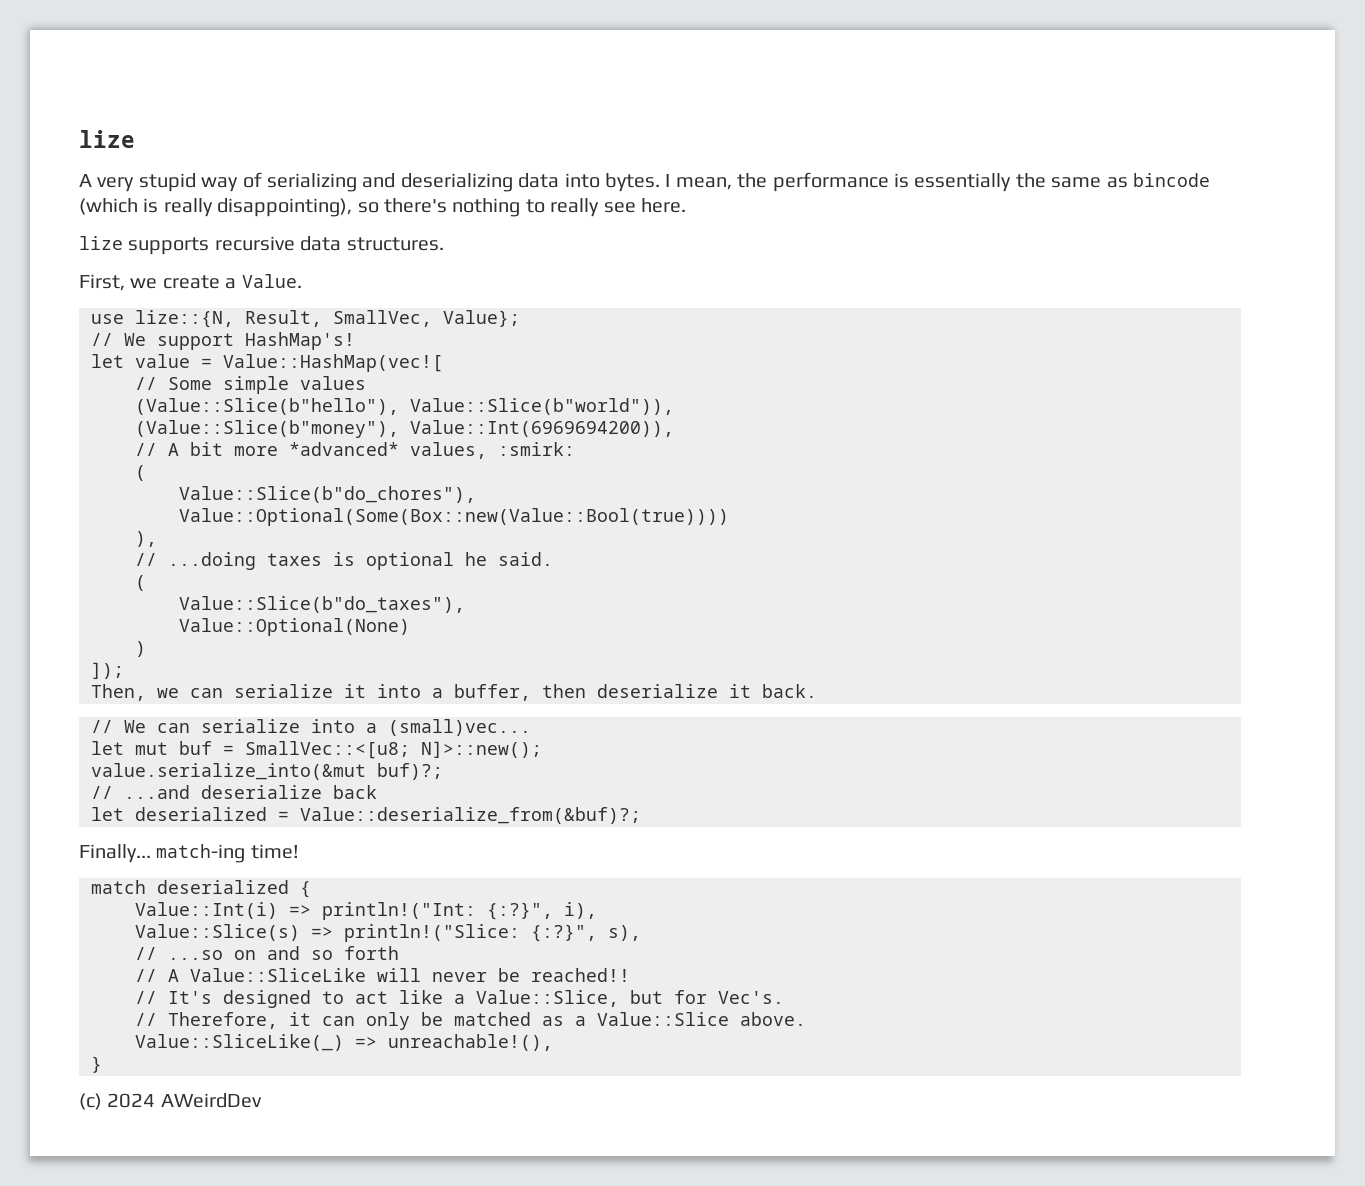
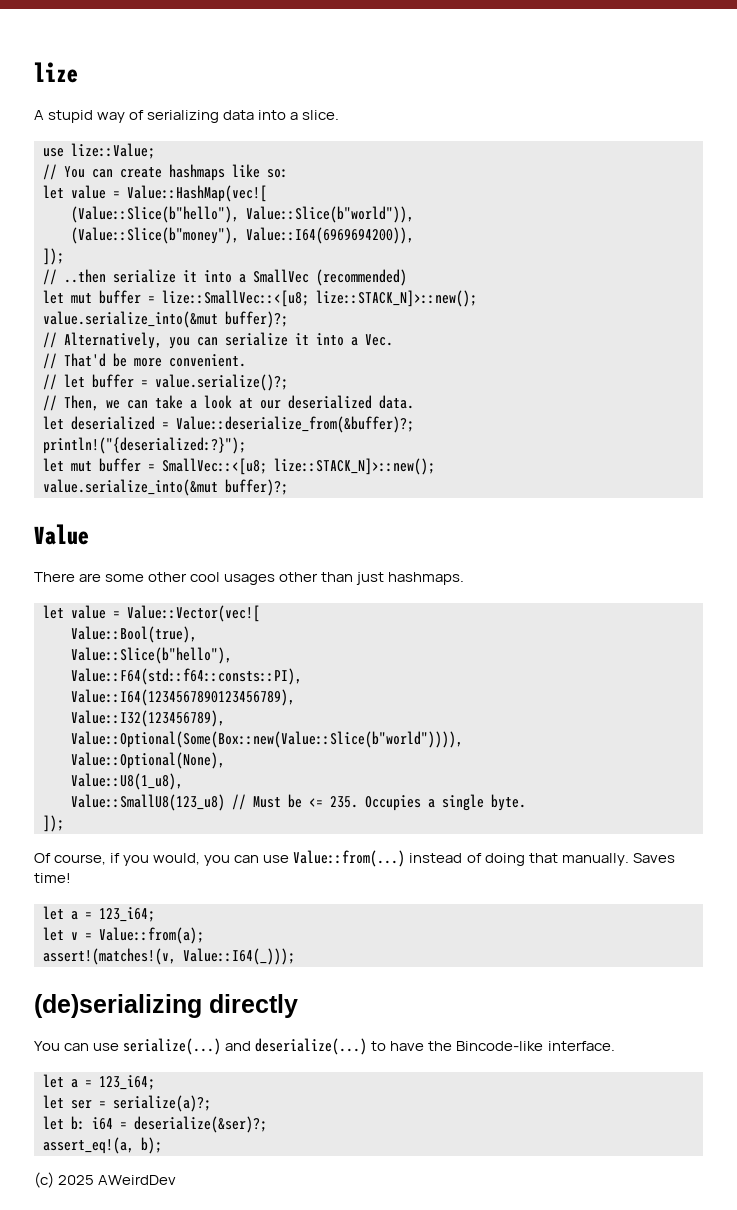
[97,177,135,192] very -> (44, 115) none
[362,172,1210,192] [79,198,686,217] [79,236,444,255] [79,274,302,291] [91,310,520,328] [91,332,355,350] and deserializing data into bytes. I mean, the performance is essentially the same as bincode (which is really disappointing), so there's nothing to really see here. // lize supports recursive data structures. // First, we create a Value. // use lize::{N, Result, SmallVec, Value}; // // We support HashMap's! -> [223,110,340,120] [43,143,155,159] [43,164,288,181] data into a slice. // use lize::Value; // // You can create hashmaps like so:
[135,376,366,394] // // Some simple values -> (267, 193) none
[410,420,674,437] [135,442,575,459] [135,465,146,481] [179,486,476,503] [179,508,729,526] [135,531,157,547] [135,552,553,570] [135,575,146,591] [179,596,465,613] [179,618,410,636] [135,641,146,657] [91,662,124,679] [91,684,179,701] Value::Int(6969694200)), // // A bit more *advanced* values, :smirk: // ( // Value::Slice(b"do_chores"), // Value::Optional(Some(Box::new(Value::Bool(true)))) // ), // // ...doing taxes is optional he said. // ( // Value::Slice(b"do_taxes"), // Value::Optional(None) // ) // ]); // Then, we -> [246,227,414,244] [43,248,64,265] [43,269,407,286] [43,290,477,307] [43,311,288,328] [43,332,190,349] Value::I64(6969694200)), // ]); // // ..then serialize it into a SmallVec (recommended) // let mut buffer = lize::SmallVec::<[u8; lize::STACK_N]>::new(); // value.serialize_into(&mut buffer)?; // // Alternatively, you
[454,684,817,701] [91,719,531,736] [91,741,542,759] [91,763,443,780] [91,785,377,799] [91,807,641,824] [79,844,299,863] [91,880,311,898] [135,902,597,920] [135,924,641,942] [135,946,399,960] [135,968,630,982] [135,990,784,1008] [135,1012,806,1030] [135,1034,553,1051] [91,1056,102,1073] buffer, then deserialize it back. // // We can serialize into a (small)vec... // let mut buf = SmallVec::<[u8; N]>::new(); // value.serialize_into(&mut buf)?; // // ...and deserialize back // let deserialized = Value::deserialize_from(&buf)?; // Finally... match-ing time! // match deserialized { // Value::Int(i) => println!("Int: {:?}", i), // Value::Slice(s) => println!("Slice: {:?}", s), // // ...so on and so forth // // A Value::SliceLike will never be reached!! // // It's designed to act like a Value::Slice, but for Vec's. // // Therefore, it can only be matched as a Value::Slice above. // Value::SliceLike(_) => unreachable!(), // } -> [365,334,393,346] [43,353,246,369] [43,374,288,391] [43,395,414,411] [43,416,414,433] [43,437,246,454] [43,458,435,475] [43,479,288,496] [34,524,89,545] [34,572,465,585] [43,605,260,622] [71,626,197,643] [71,647,232,664] [71,668,302,685] [71,689,295,706] [71,710,225,727] [71,731,463,748] [71,752,225,769] [71,773,183,790] [71,794,526,811] [43,815,64,832] [34,850,675,867] [34,873,71,883] [43,906,155,922] [43,927,204,944] [43,948,295,965] [34,994,298,1018] [34,1038,615,1055] [43,1074,155,1090] [43,1095,211,1112] [43,1116,267,1133] [43,1137,162,1154] Vec. // // That'd be more convenient. // // let buffer = value.serialize()?; // // Then, we can take a look at our deserialized data. // let deserialized = Value::deserialize_from(&buffer)?; // println!("{deserialized:?}"); // let mut buffer = SmallVec::<[u8; lize::STACK_N]>::new(); // value.serialize_into(&mut buffer)?; // Value // There are some other cool usages other than just hashmaps. // let value = Value::Vector(vec![ // Value::Bool(true), // Value::Slice(b"hello"), // Value::F64(std::f64::consts::PI), // Value::I64(1234567890123456789), // Value::I32(123456789), // Value::Optional(Some(Box::new(Value::Slice(b"world")))), // Value::Optional(None), // Value::U8(1_u8), // Value::SmallU8(123_u8) // Must be <= 235. Occupies a single byte. // ]); // Of course, if you would, you can use Value::from(...) instead of doing that manually. Saves time! // let a = 123_i64; // let v = Value::from(a); // assert!(matches!(v, Value::I64(_))); // (de)serializing directly // You can use serialize(...) and deserialize(...) to have the Bincode-like interface. // let a = 123_i64; // let ser = serialize(a)?; // let b: i64 = deserialize(&ser)?; // assert_eq!(a, b);
[107,1093,156,1108] 2024 -> [58,1175,95,1185] 2025

